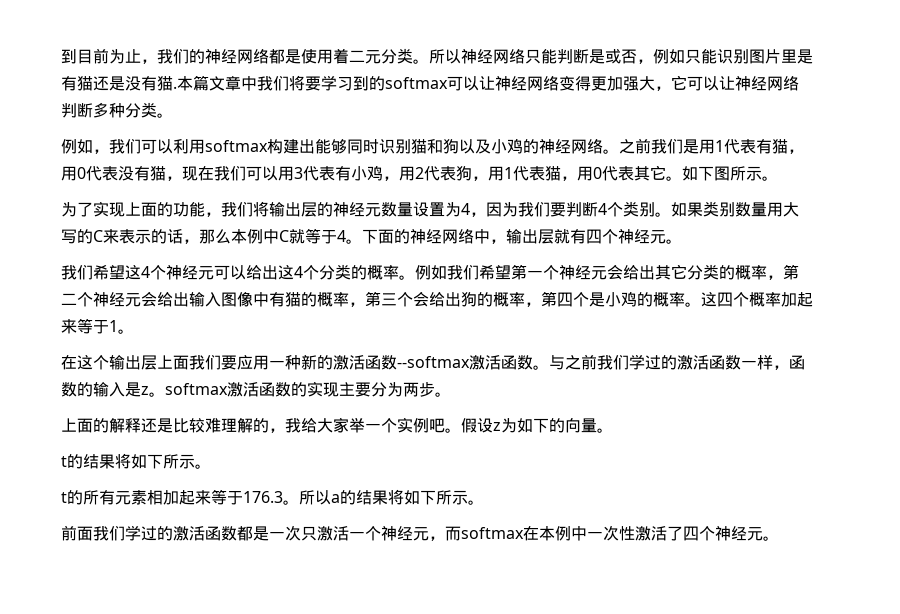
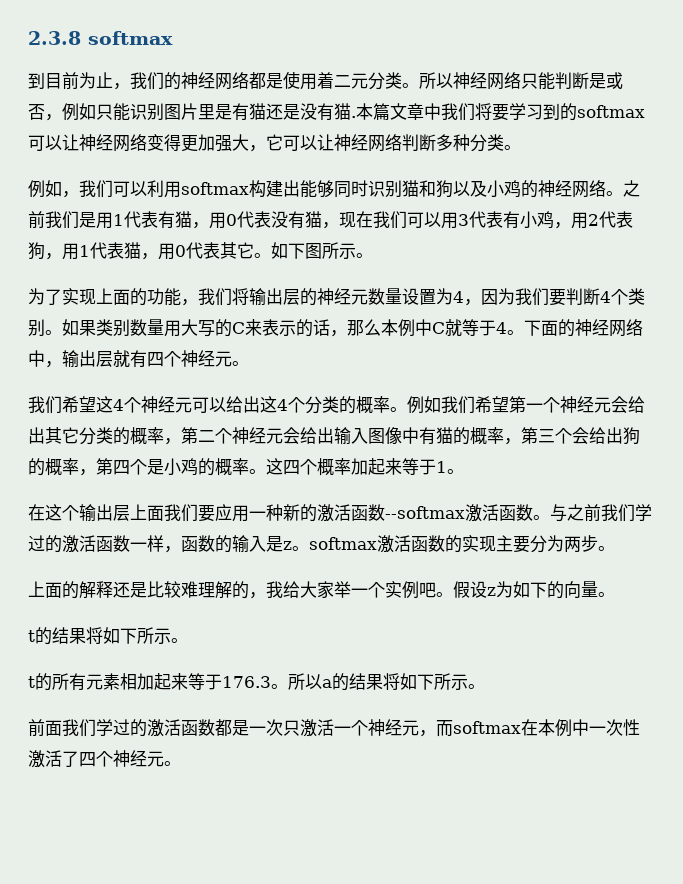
(61, 56) none -> [28,31,173,45] 2.3.8 softmax //

